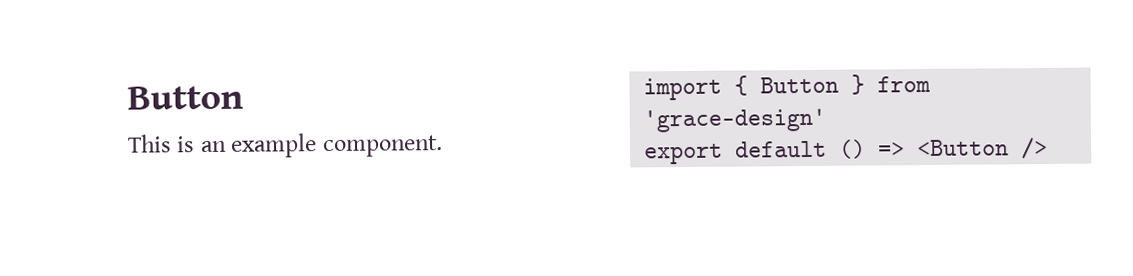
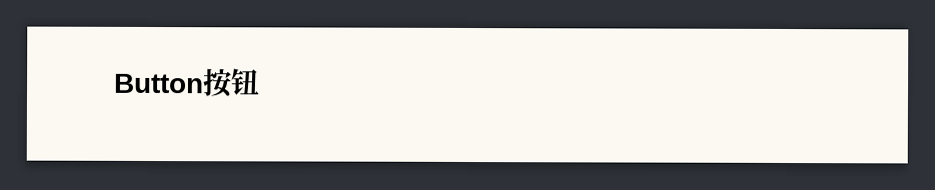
[127,85,244,110] [127,133,443,158] [643,74,932,101] [643,108,827,133] [644,136,1049,165] Button // This is an example component. // import { Button } from 'grace-design' // export default () => <Button /> -> [114,68,260,98] Button按钮

